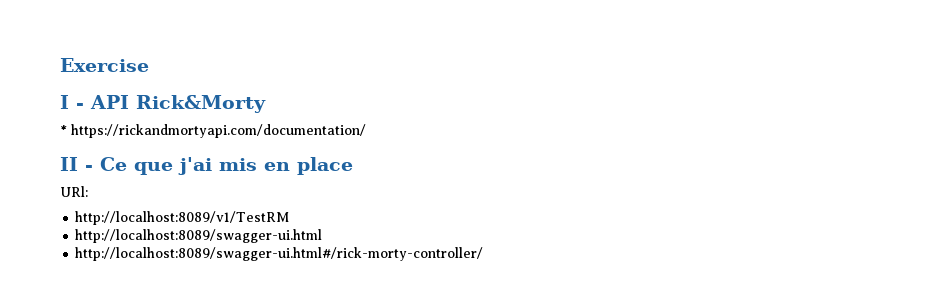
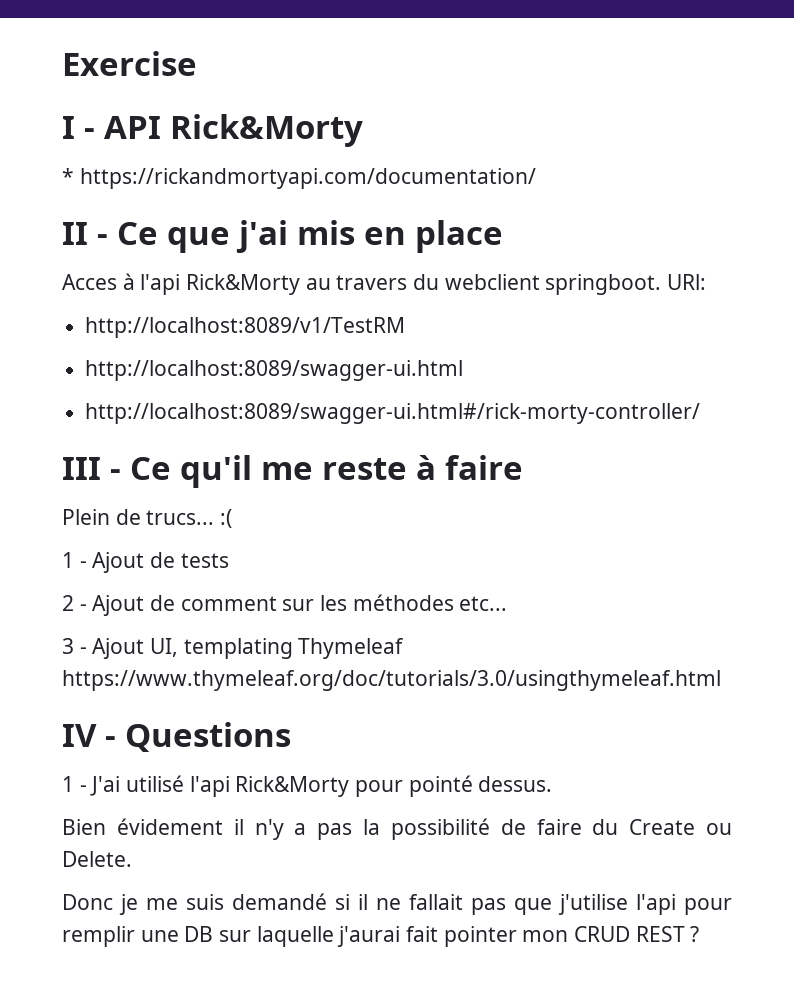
[60,186,88,197] [75,211,290,225] [75,229,323,243] [75,247,484,261] URl: // http://localhost:8089/v1/TestRM // http://localhost:8089/swagger-ui.html // http://localhost:8089/swagger-ui.html#/rick-morty-controller/ -> [62,273,707,295] [85,317,406,338] [85,360,464,381] [85,403,701,424] [62,455,523,488] [62,509,233,528] [62,552,229,573] [62,594,508,616] [62,638,405,659] [62,670,721,691] [62,722,291,752] [62,775,553,797] [62,818,733,840] [62,851,132,867] [62,893,732,915] [62,926,700,947] Acces à l'api Rick&Morty au travers du webclient springboot. URl: // http://localhost:8089/v1/TestRM // http://localhost:8089/swagger-ui.html // http://localhost:8089/swagger-ui.html#/rick-morty-controller/ // III - Ce qu'il me reste à faire // Plein de trucs... :( // 1 - Ajout de tests // 2 - Ajout de comment sur les méthodes etc... // 3 - Ajout UI, templating Thymeleaf https://www.thymeleaf.org/doc/tutorials/3.0/usingthymeleaf.html // IV - Questions // 1 - J'ai utilisé l'api Rick&Morty pour pointé dessus. // Bien évidement il n'y a pas la possibilité de faire du Create ou Delete. // Donc je me suis demandé si il ne fallait pas que j'utilise l'api pour remplir une DB sur laquelle j'aurai fait pointer mon CRUD REST ?

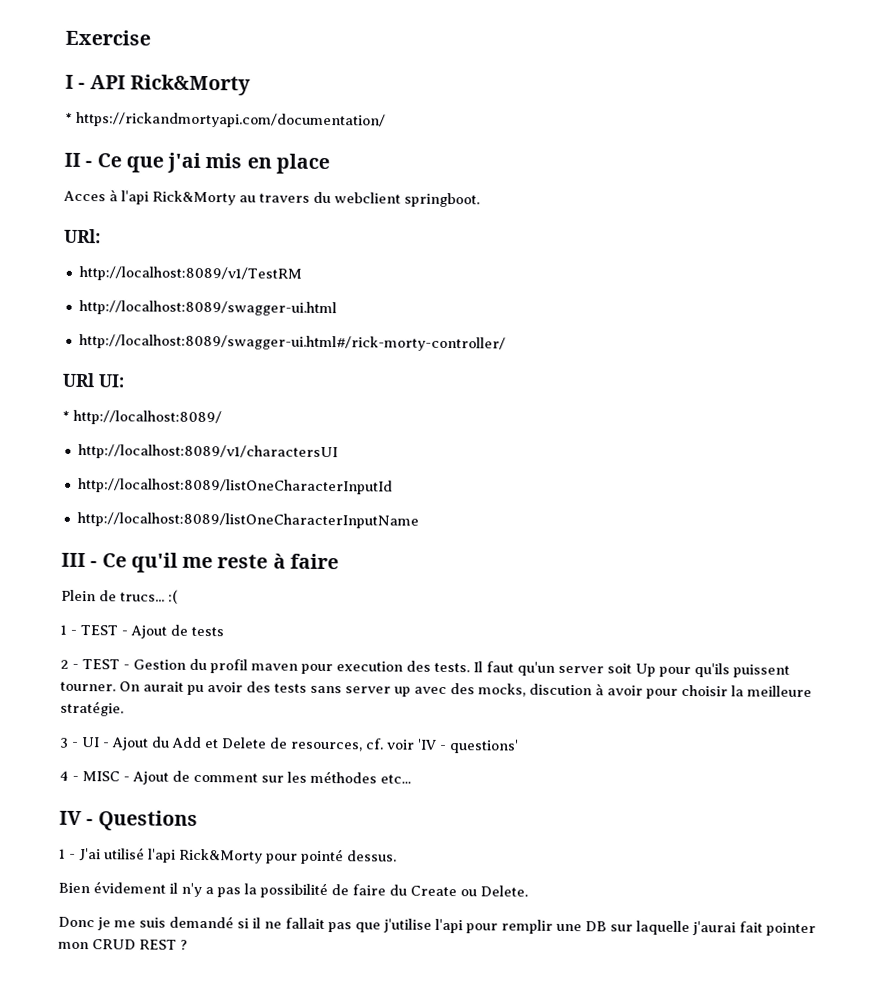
(662, 284) none -> (480, 200) //
(701, 413) none -> [62,372,125,388] [62,409,222,426] [77,443,338,461] [77,477,393,495] [76,511,419,529] // URl UI: // * http://localhost:8089/ // http://localhost:8089/v1/charactersUI // http://localhost:8089/listOneCharacterInputId // http://localhost:8089/listOneCharacterInputName
(87, 564) none -> [80,625,128,636] TEST -
(87, 607) none -> [82,658,790,678] [60,681,812,699] [60,700,124,717] [59,736,519,754] [59,770,130,782] TEST - Gestion du profil maven pour execution des tests. Il faut qu'un server soit Up pour qu'ils puissent tourner. On aurait pu avoir des tests sans server up avec des mocks, discution à avoir pour choisir la meilleure stratégie. // 3 - UI - Ajout du Add et Delete de resources, cf. voir 'IV - questions' // 4 - MISC -
[62,638,405,659] [62,670,721,691] // 3 - Ajout UI, templating Thymeleaf https://www.thymeleaf.org/doc/tutorials/3.0/usingthymeleaf.html -> (411, 779) none

